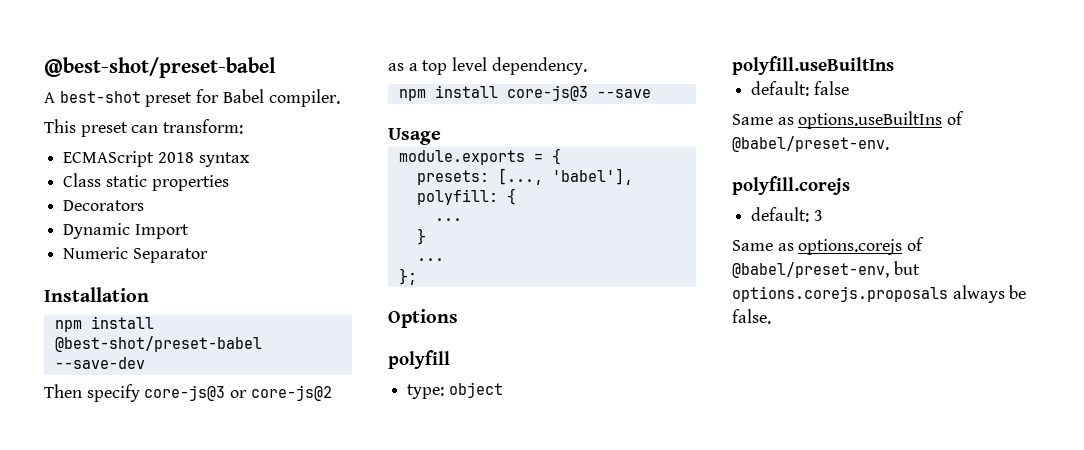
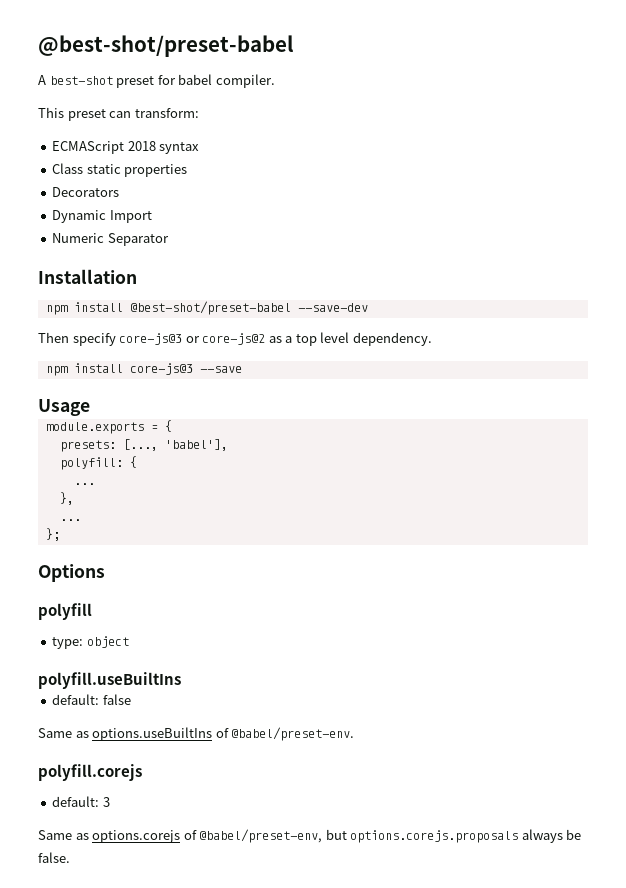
[222,89,264,103] Babel -> [178,74,213,85] babel
[416,228,426,245] } -> [59,492,74,505] },

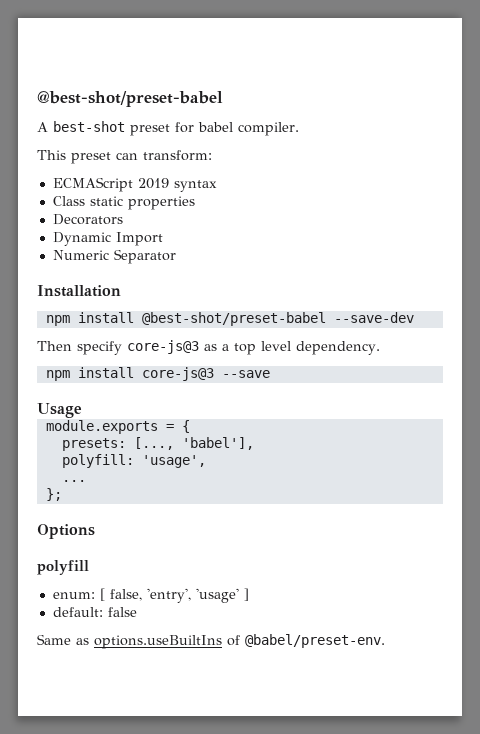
[127,141,156,151] 2018 -> [137,178,169,189] 2019
[185,333,266,345] or core-js@2 -> (199, 347) none
[129,456,137,468] [73,483,95,485] [59,492,74,505] { // ... // }, -> [141,455,206,468] 'usage',
[52,636,129,649] [38,672,181,689] type: object // polyfill.useBuiltIns -> [52,588,249,603] enum: [ false, 'entry', 'usage' ]
[38,764,142,781] [52,796,110,807] [38,829,582,843] [38,852,70,863] // polyfill.corejs // default: 3 // Same as options.corejs of @babel/preset-env, but options.corejs.proposals always be false. -> (385, 641) none

